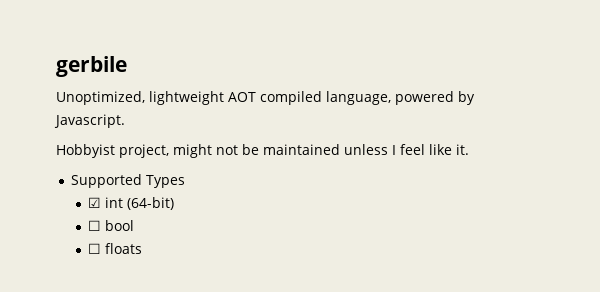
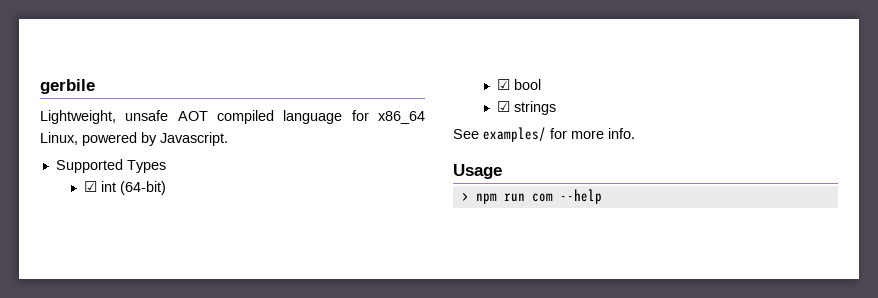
[56,91,475,105] [54,114,125,128] [56,144,469,158] Unoptimized, lightweight AOT compiled language, powered by Javascript. // Hobbyist project, might not be maintained unless I feel like it. -> [40,110,425,124] [40,132,228,146] Lightweight, unsafe AOT compiled language for x86_64 Linux, powered by Javascript.
[88,220,102,231] ☐ -> [496,79,510,90] ☑
[88,243,143,254] ☐ floats -> [496,101,556,115] [453,127,635,142] [453,164,502,179] [461,189,602,204] ☑ strings // See examples/ for more info. // Usage // > npm run com --help

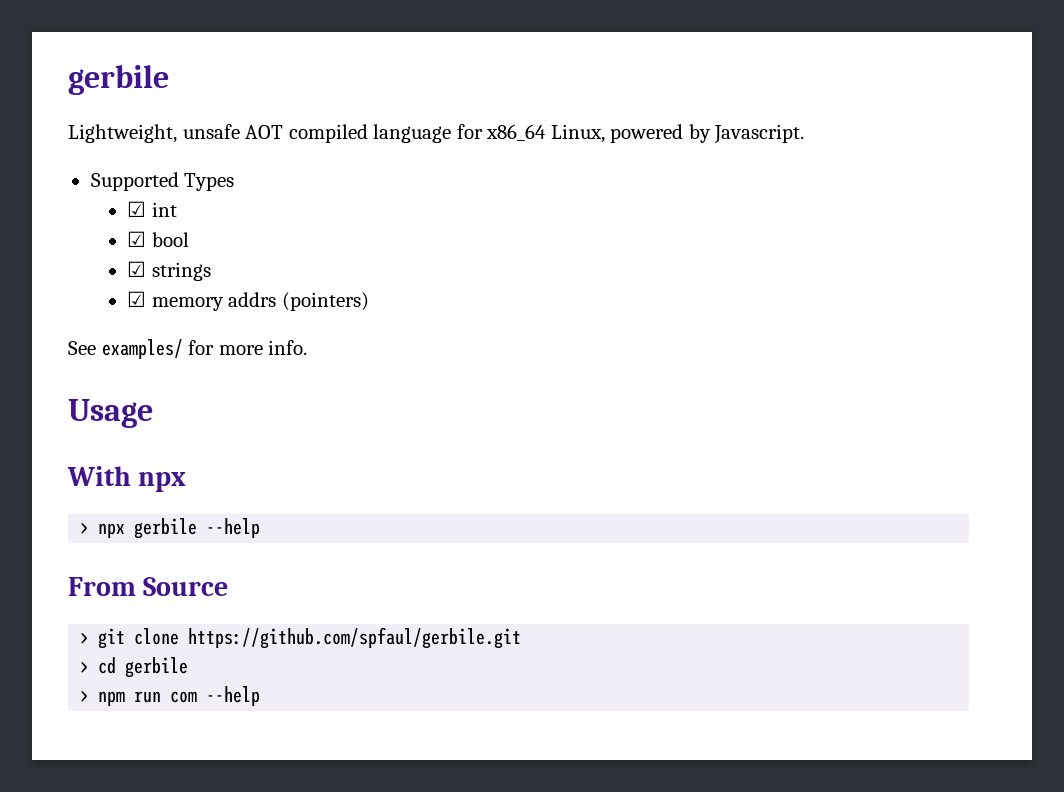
[119,181,166,195] (64-bit) -> (177, 209) none
(556, 108) none -> [127,291,369,311] // ☑ memory addrs (pointers)
(502, 171) none -> [67,466,187,492] [80,518,261,539] [68,577,229,596] [80,627,522,649] [80,657,189,678] // With npx // > npx gerbile --help // From Source // > git clone https://github.com/spfaul/gerbile.git // > cd gerbile

